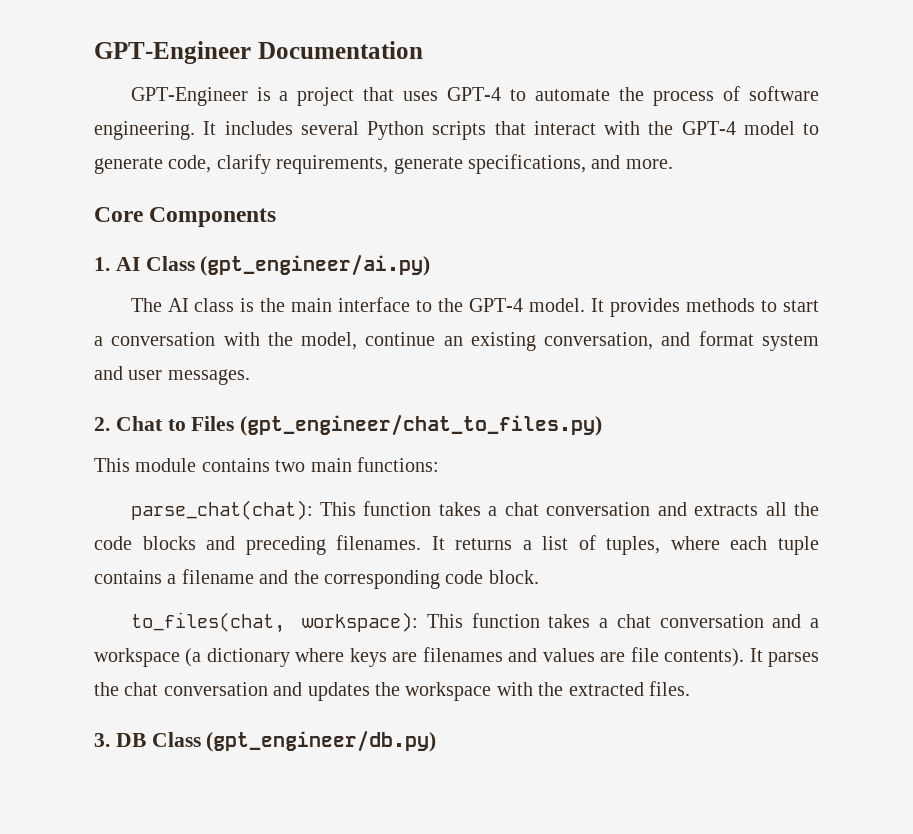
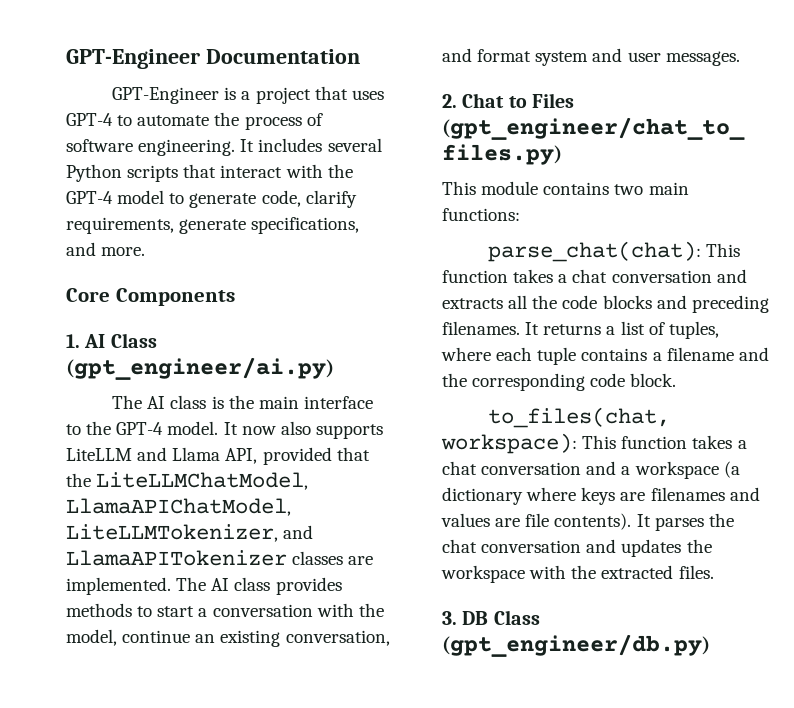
(605, 305) none -> [241,421,383,439] [66,447,370,465] [66,472,309,490] [66,498,291,516] [66,524,314,542] [66,550,374,566] [66,577,271,595] now also supports LiteLLM and Llama API, provided that the LiteLLMChatModel, LlamaAPIChatModel, LiteLLMTokenizer, and LlamaAPITokenizer classes are implemented. The AI class

